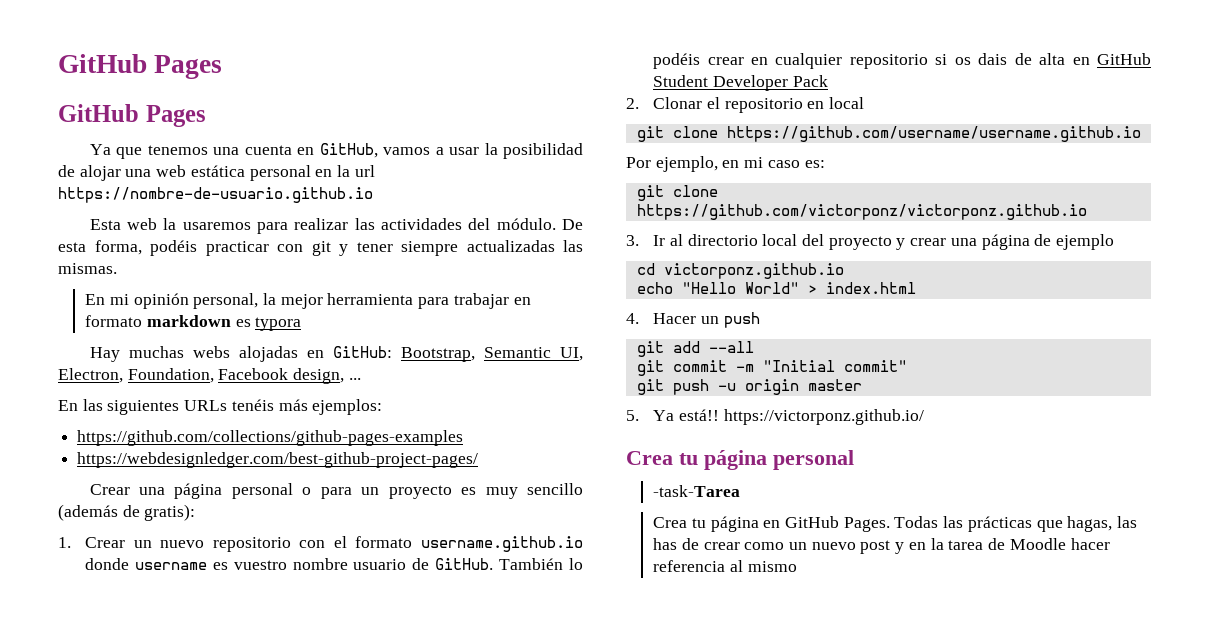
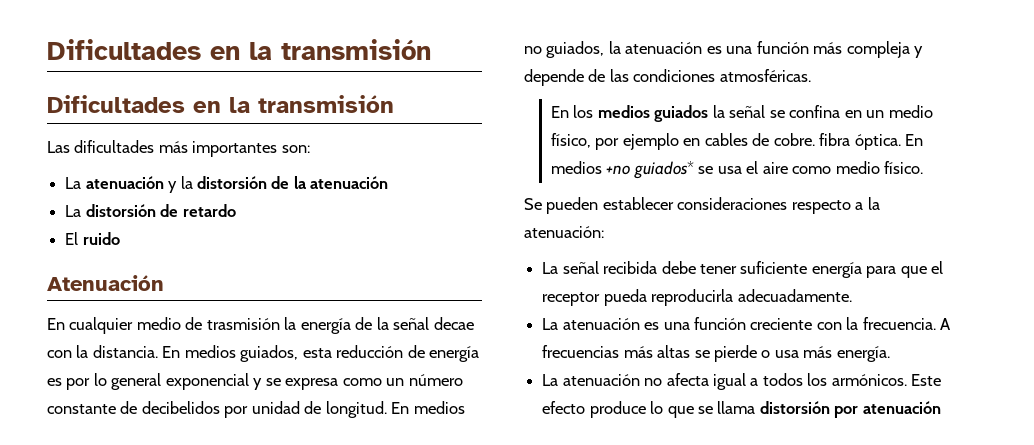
[58,54,223,79] [58,104,206,127] [89,143,583,159] [58,165,375,181] [58,187,373,203] [89,218,583,234] [58,240,583,256] [58,263,117,274] [85,293,531,309] [85,315,302,331] [89,346,583,362] [58,368,361,384] [58,399,383,415] [77,430,464,446] [77,452,479,468] [89,483,584,499] [58,504,196,521] [58,536,583,552] [85,558,583,570] [653,53,1151,69] [653,75,828,91] [626,97,864,113] [636,126,1141,142] [626,156,825,172] [636,185,718,201] [636,204,1087,220] [626,234,1115,250] [636,263,844,279] [636,282,916,294] [626,312,760,328] [636,341,754,357] [636,360,907,376] [636,379,862,395] [626,409,924,425] [626,450,854,470] [653,485,741,497] [653,516,1138,532] [653,538,1110,554] [653,560,797,572] GitHub Pages // GitHub Pages // Ya que tenemos una cuenta en GitHub, vamos a usar la posibilidad de alojar una web estática personal en la url https://nombre-de-usuario.github.io // Esta web la usaremos para realizar las actividades del módulo. De esta forma, podéis practicar con git y tener siempre actualizadas las mismas. // En mi opinión personal, la mejor herramienta para trabajar en formato markdown es typora // Hay muchas webs alojadas en GitHub: Bootstrap, Semantic UI, Electron, Foundation, Facebook design, ... // En las siguientes URLs tenéis más ejemplos: // https://github.com/collections/github-pages-examples // https://webdesignledger.com/best-github-project-pages/ // Crear una página personal o para un proyecto es muy sencillo (además de gratis): // 1. Crear un nuevo repositorio con el formato username.github.io donde username es vuestro nombre usuario de GitHub. También lo podéis crear en cualquier repositorio si os dais de alta en GitHub Student Developer Pack // 2. Clonar el repositorio en local // git clone https://github.com/username/username.github.io // Por ejemplo, en mi caso es: // git clone https://github.com/victorponz/victorponz.github.io // 3. Ir al directorio local del proyecto y crear una página de ejemplo // cd victorponz.github.io // echo "Hello World" > index.html // 4. Hacer un push // git add --all // git commit -m "Initial commit" // git push -u origin master // 5. Ya está!! https://victorponz.github.io/ // Crea tu página personal // -task-Tarea // Crea tu página en GitHub Pages. Todas las prácticas que hagas, las has de crear como un nuevo post y en la tarea de Moodle hacer referencia al mismo -> [47,39,431,60] [47,95,394,113] [47,140,310,157] [65,176,389,193] [65,204,236,217] [65,232,120,245] [47,275,164,291] [47,317,474,334] [47,345,480,362] [47,373,463,390] [47,401,465,418] [524,41,924,58] [524,69,811,86] [550,105,933,122] [550,133,924,150] [550,161,924,179] [524,197,880,214] [524,226,604,238] [542,261,944,278] [542,289,852,306] [542,317,952,330] [542,345,890,362] [542,373,942,390] [542,401,941,418] Dificultades en la transmisión // Dificultades en la transmisión // Las dificultades más importantes son: // La atenuación y la distorsión de la atenuación // La distorsión de retardo // El ruido // Atenuación // En cualquier medio de trasmisión la energía de la señal decae con la distancia. En medios guiados, esta reducción de energía es por lo general exponencial y se expresa como un número constante de decibelidos por unidad de longitud. En medios no guiados, la atenuación es una función más compleja y depende de las condiciones atmosféricas. // En los medios guiados la señal se confina en un medio físico, por ejemplo en cables de cobre. fibra óptica. En medios +no guiados* se usa el aire como medio físico. // Se pueden establecer consideraciones respecto a la atenuación: // La señal recibida debe tener suficiente energía para que el receptor pueda reproducirla adecuadamente. // La atenuación es una función creciente con la frecuencia. A frecuencias más altas se pierde o usa más energía. // La atenuación no afecta igual a todos los armónicos. Este efecto produce lo que se llama distorsión por atenuación

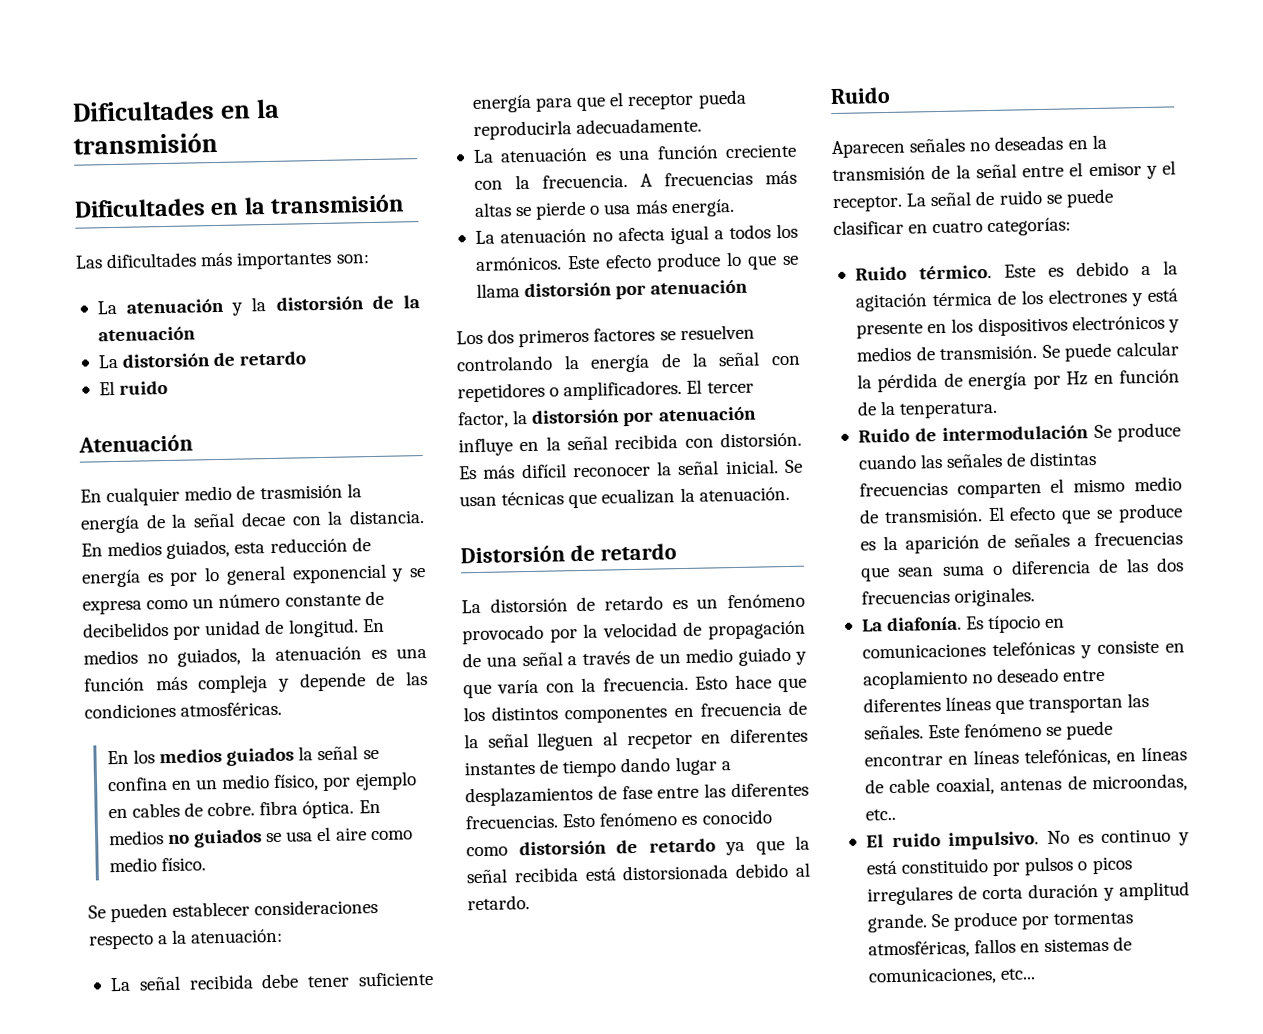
[606,161,694,179] +no guiados* -> [167,829,262,848] no guiados
(941, 407) none -> [456,324,755,348] [456,351,801,373] [457,379,754,403] [457,406,757,429] [458,431,802,457] [458,459,803,480] [459,486,790,509] [460,543,677,564] [461,593,805,614] [462,620,806,645] [462,646,807,668] [463,674,807,699] [463,700,807,724] [464,727,808,751] [464,756,731,778] [465,781,809,807] [465,809,772,830] [466,835,810,857] [466,862,810,884] [467,895,530,911] [830,86,891,105] [831,134,1107,159] [832,160,1176,182] [832,188,1114,213] [833,217,1072,237] [854,260,1178,281] [854,288,1178,312] [855,314,1180,339] [855,341,1179,362] [856,369,1180,393] [856,400,999,419] [857,422,1181,443] [857,450,1098,470] [858,476,1182,499] [858,503,1183,524] [859,531,1183,554] [860,557,1184,582] [860,587,1036,607] [861,615,1066,634] [861,639,1185,659] [862,667,1106,690] [862,692,1150,714] [863,720,1114,740] [863,746,1187,767] [864,773,1188,796] [864,808,896,821] [865,828,1190,850] [865,856,1132,877] [866,881,1190,906] [866,911,1134,933] [867,936,1133,959] [867,967,1037,986] // Los dos primeros factores se resuelven controlando la energía de la señal con repetidores o amplificadores. El tercer factor, la distorsión por atenuación influye en la señal recibida con distorsión. Es más difícil reconocer la señal inicial. Se usan técnicas que ecualizan la atenuación. // Distorsión de retardo // La distorsión de retardo es un fenómeno provocado por la velocidad de propagación de una señal a través de un medio guiado y que varía con la frecuencia. Esto hace que los distintos componentes en frecuencia de la señal lleguen al recpetor en diferentes instantes de tiempo dando lugar a desplazamientos de fase entre las diferentes frecuencias. Esto fenómeno es conocido como distorsión de retardo ya que la señal recibida está distorsionada debido al retardo. // Ruido // Aparecen señales no deseadas en la transmisión de la señal entre el emisor y el receptor. La señal de ruido se puede clasificar en cuatro categorías: // Ruido térmico. Este es debido a la agitación térmica de los electrones y está presente en los dispositivos electrónicos y medios de transmisión. Se puede calcular la pérdida de energía por Hz en función de la tenperatura. // Ruido de intermodulación Se produce cuando las señales de distintas frecuencias comparten el mismo medio de transmisión. El efecto que se produce es la aparición de señales a frecuencias que sean suma o diferencia de las dos frecuencias originales. // La diafonía. Es típocio en comunicaciones telefónicas y consiste en acoplamiento no deseado entre diferentes líneas que transportan las señales. Este fenómeno se puede encontrar en líneas telefónicas, en líneas de cable coaxial, antenas de microondas, etc.. // El ruido impulsivo. No es continuo y está constituido por pulsos o picos irregulares de corta duración y amplitud grande. Se produce por tormentas atmosféricas, fallos en sistemas de comunicaciones, etc...

